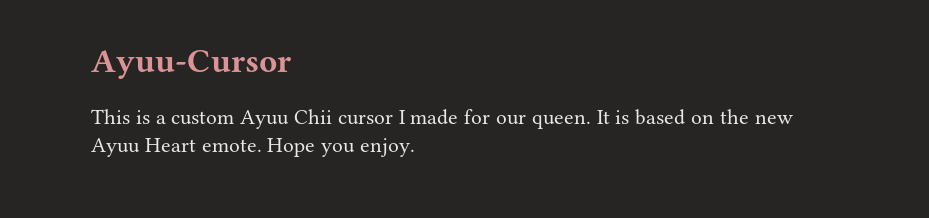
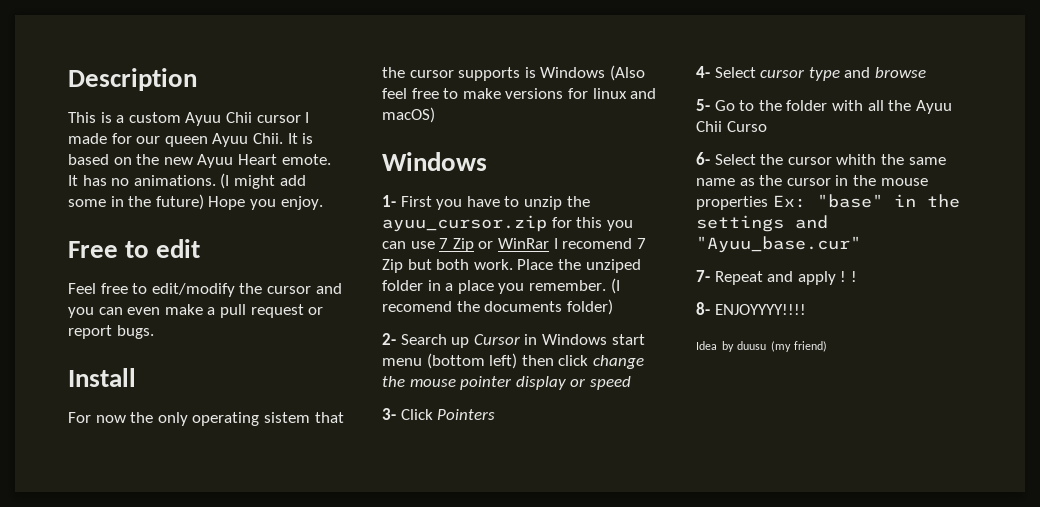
[91,50,291,79] Ayuu-Cursor -> [68,68,197,91] Description
[531,114,591,129] queen. -> [164,133,283,147] queen Ayuu Chii.
[267,138,416,157] Hope you enjoy. -> [68,173,306,189] [68,194,323,210] [68,239,201,258] [68,283,342,297] [68,304,324,318] [68,325,154,339] [68,368,136,387] [68,412,344,426] [382,65,645,81] [382,88,657,99] [382,107,435,123] [382,152,487,171] [382,195,590,210] [382,215,633,232] [382,238,646,252] [382,259,641,273] [382,278,620,294] [382,299,613,315] [382,333,645,348] [382,353,644,369] [382,376,631,390] [382,408,496,420] [696,66,926,81] [696,99,952,114] [696,121,767,132] [696,152,946,165] [696,175,928,186] [696,194,960,210] [696,215,828,232] [696,236,861,253] [696,270,857,285] [696,302,806,315] [696,341,828,352] It has no animations. (I might add some in the future) Hope you enjoy. // Free to edit // Feel free to edit/modify the cursor and you can even make a pull request or report bugs. // Install // For now the only operating sistem that the cursor supports is Windows (Also feel free to make versions for linux and macOS) // Windows // 1- First you have to unzip the ayuu_cursor.zip for this you can use 7 Zip or WinRar I recomend 7 Zip but both work. Place the unziped folder in a place you remember. (I recomend the documents folder) // 2- Search up Cursor in Windows start menu (bottom left) then click change the mouse pointer display or speed // 3- Click Pointers // 4- Select cursor type and browse // 5- Go to the folder with all the Ayuu Chii Curso // 6- Select the cursor whith the same name as the cursor in the mouse properties Ex: "base" in the settings and "Ayuu_base.cur" // 7- Repeat and apply ! ! // 8- ENJOYYYY!!!! // Idea by duusu (my friend)

